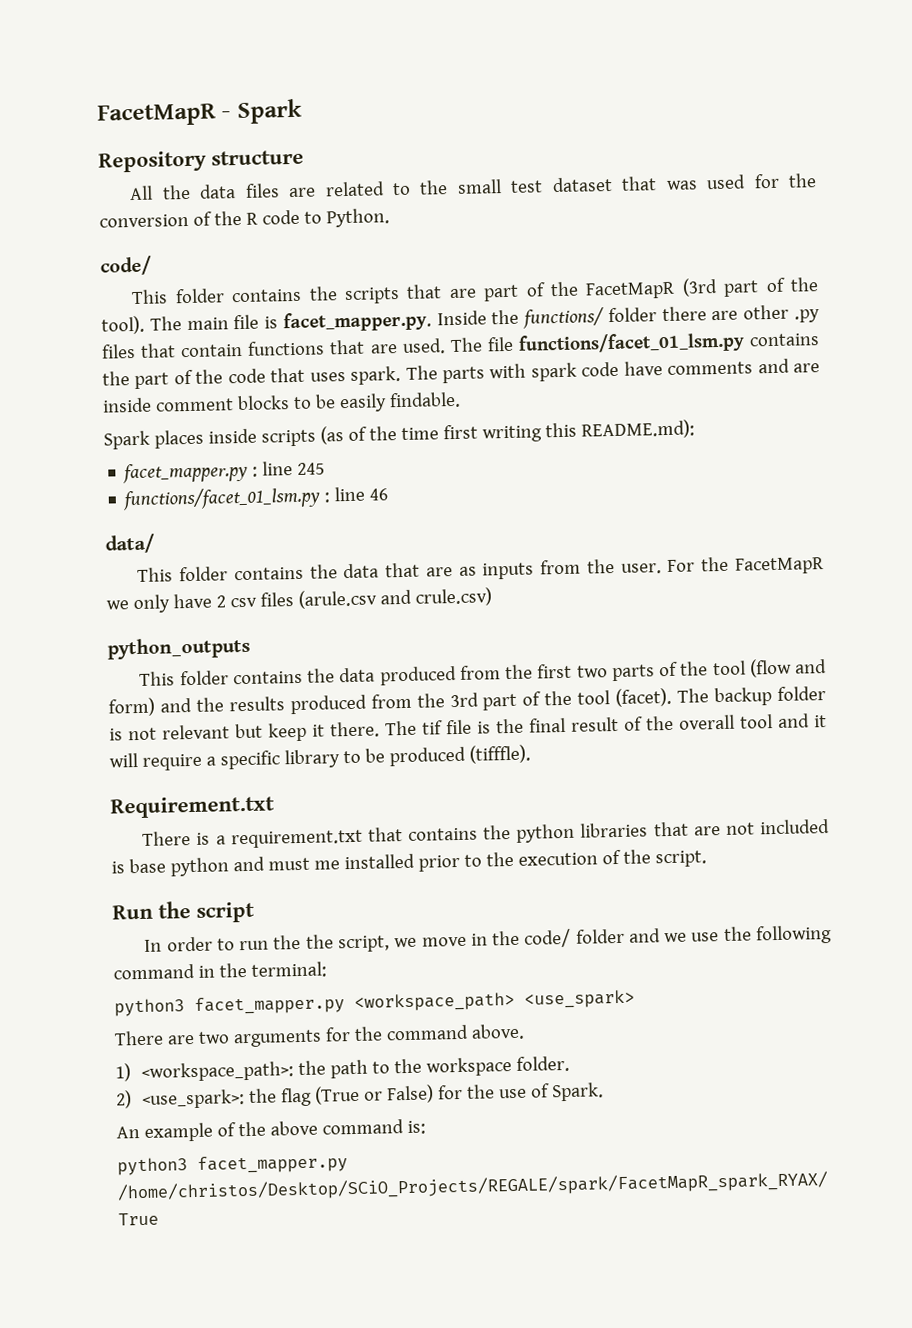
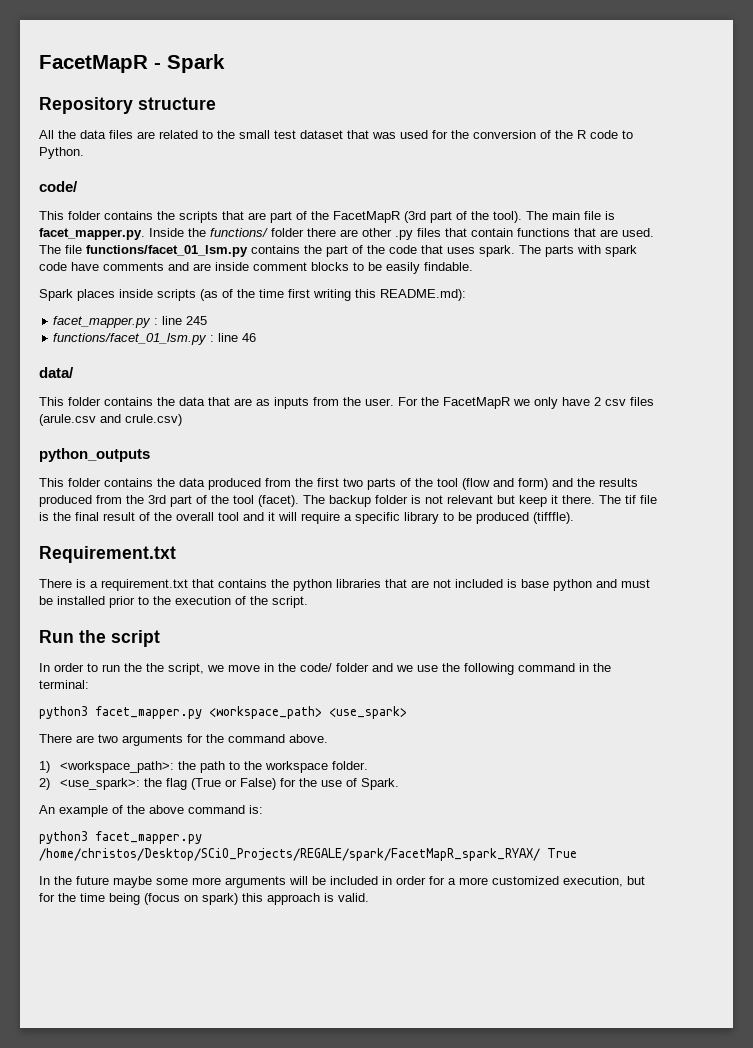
[313,860,340,870] me -> [39,596,53,605] be
(159, 1219) none -> [39,876,645,888] [39,893,369,905] // In the future maybe some more arguments will be included in order for a more customized execution, but for the time being (focus on spark) this approach is valid.

